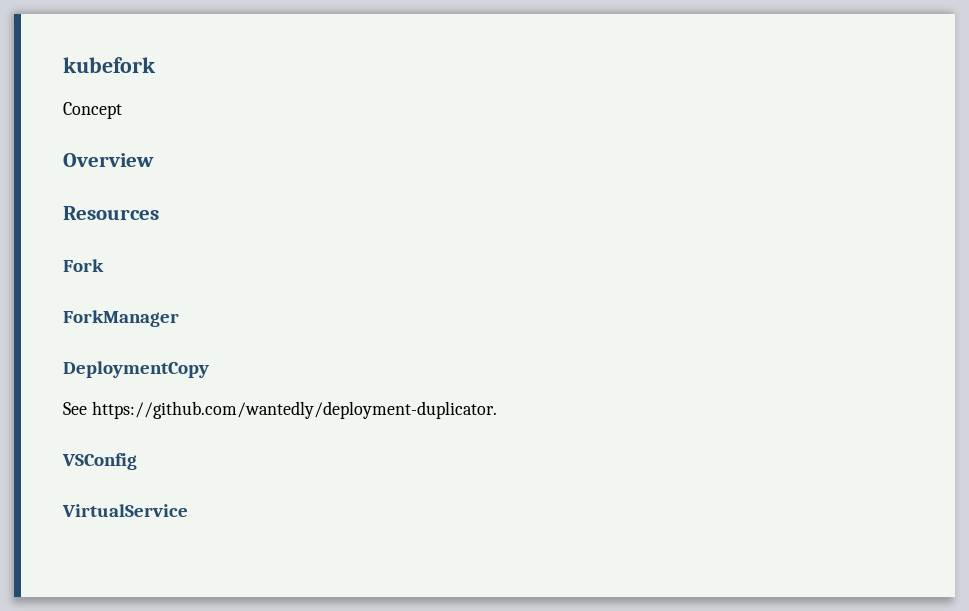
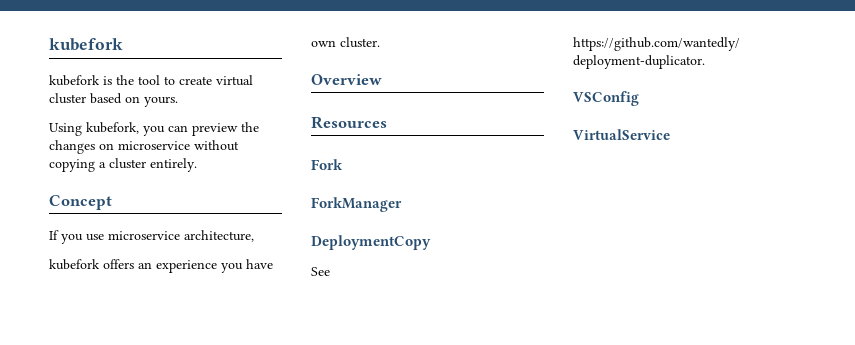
[63,102,122,119] Concept -> [49,75,253,86] [49,93,178,107] [49,122,259,136] [49,140,239,154] [49,158,197,172] [49,195,112,210] [49,230,254,244] [49,259,273,273] [311,37,380,48] kubefork is the tool to create virtual cluster based on yours. // Using kubefork, you can preview the changes on microservice without copying a cluster entirely. // Concept // If you use microservice architecture, // kubefork offers an experience you have own cluster.

